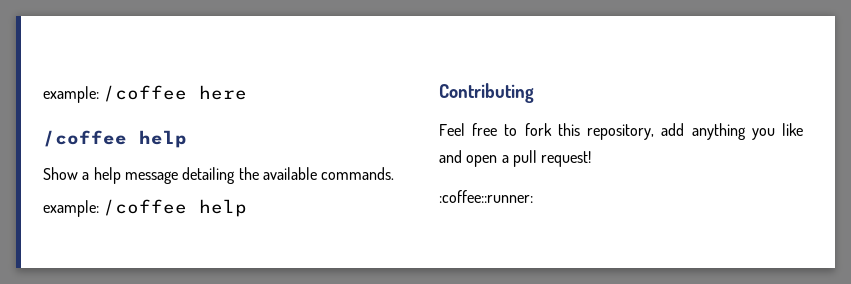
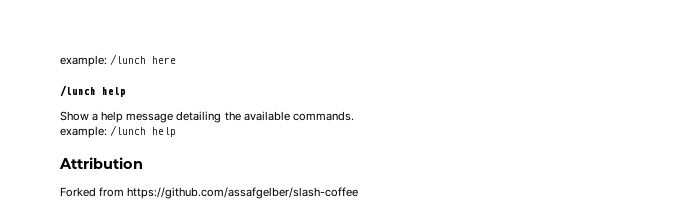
[43,85,188,103] example: /coffee -> [60,54,147,67] example: /lunch
[43,130,127,147] /coffee -> [60,85,96,97] /lunch
[103,199,248,217] [439,83,534,103] [439,123,803,140] [439,150,592,167] [439,190,533,203] /coffee help // Contributing // Feel free to fork this repository, add anything you like and open a pull request! // :coffee::runner: -> [110,125,177,137] [59,157,143,169] [60,187,359,199] /lunch help // Attribution // Forked from https://github.com/assafgelber/slash-coffee

